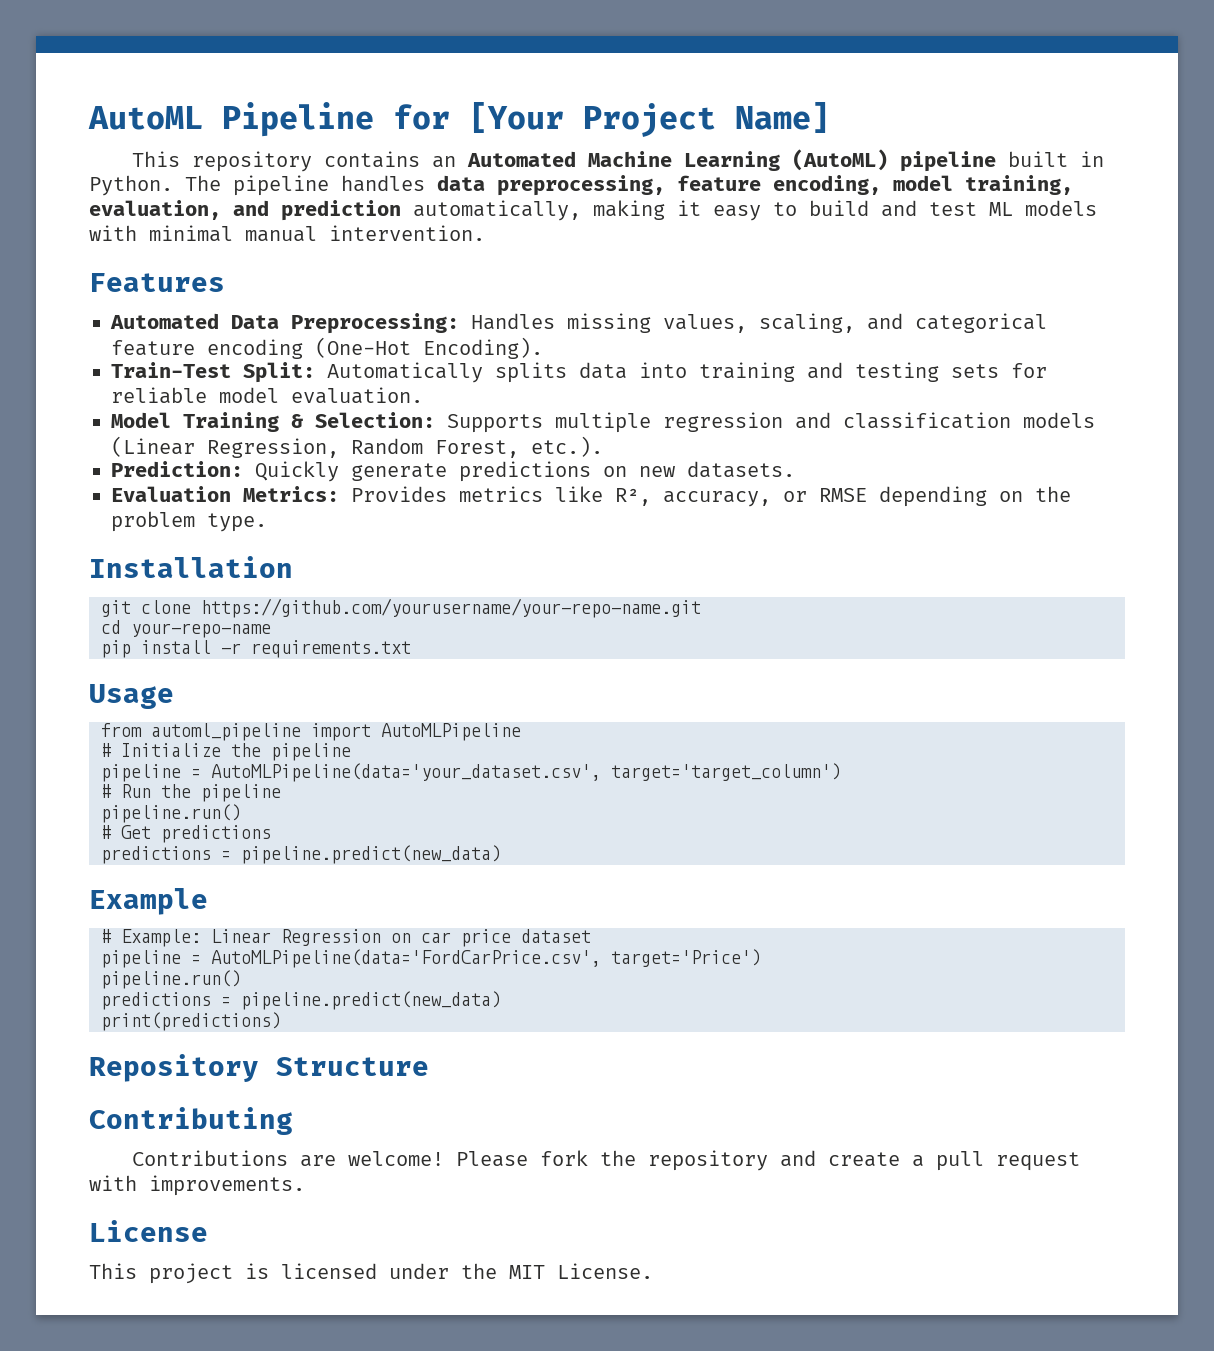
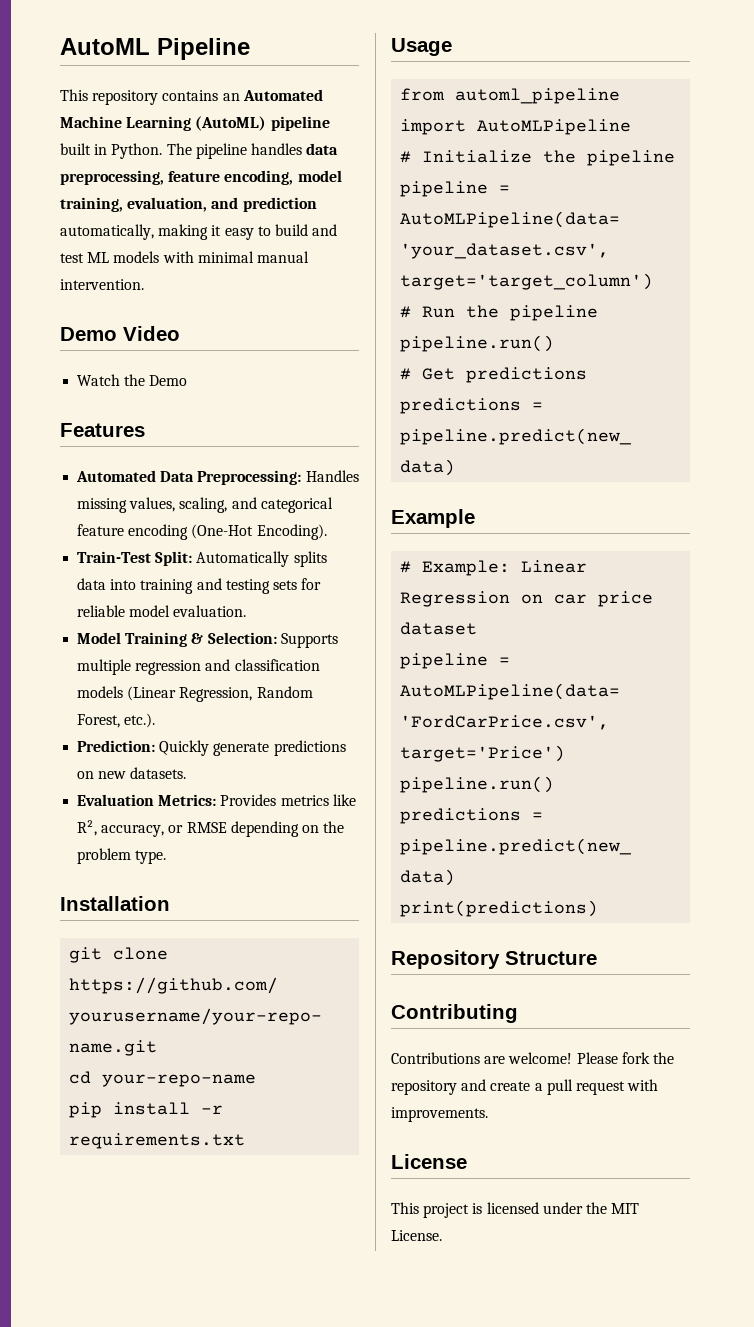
[393,102,830,137] for [Your Project Name] -> (250, 49) none
(485, 233) none -> [60,326,180,341] [77,374,188,386] // Demo Video // Watch the Demo

